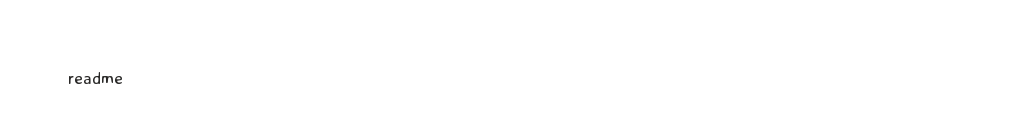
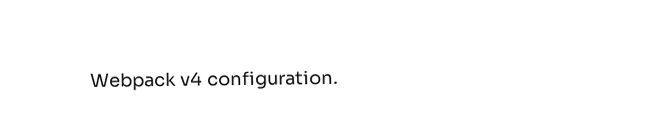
[68,72,123,84] readme -> [90,69,339,91] Webpack v4 configuration.

